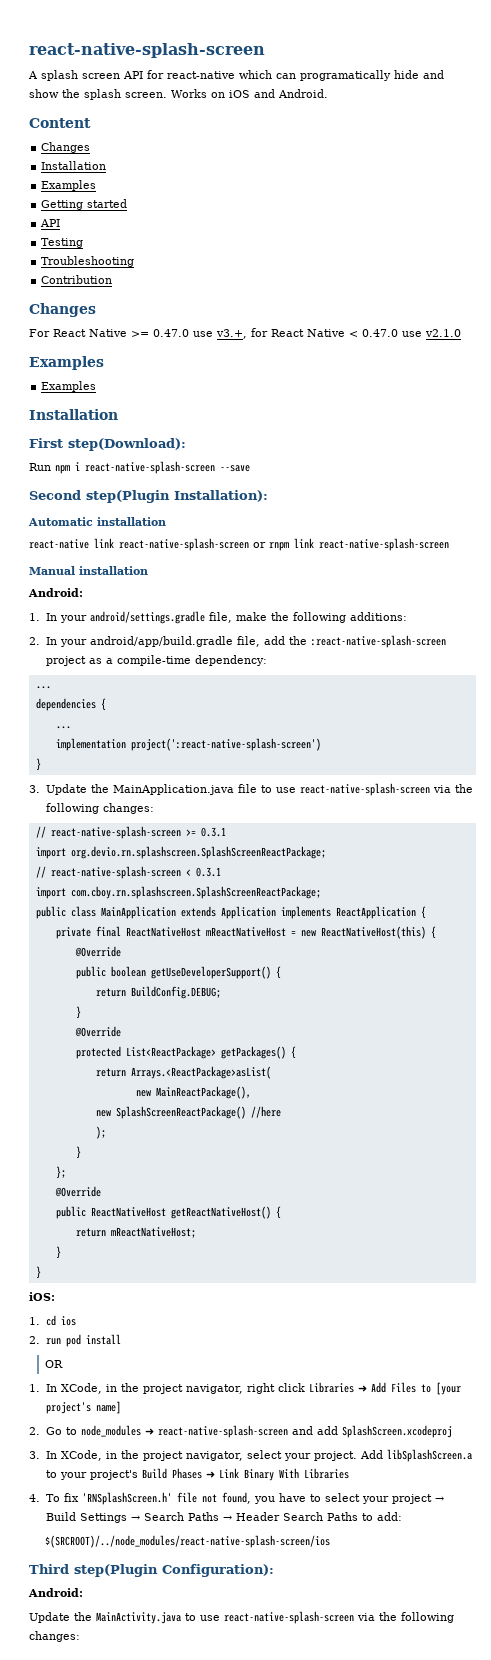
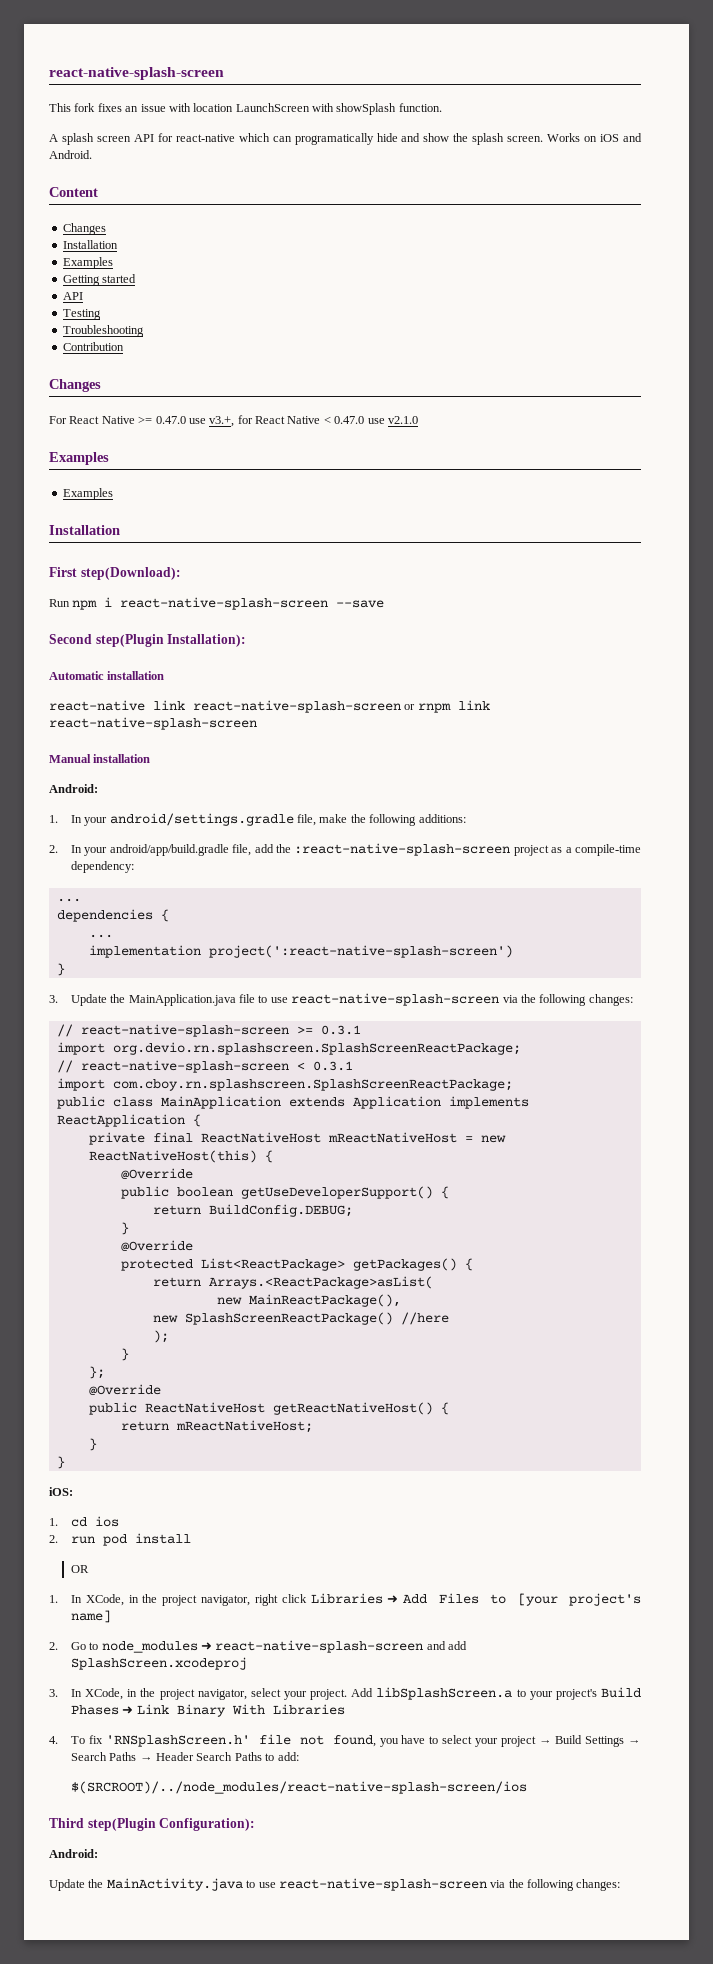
[29,43,265,58] react-native-splash-screen -> [49,67,224,80] [49,103,442,115] react-native-splash-screen // This fork fixes an issue with location LaunchScreen with showSplash function.

